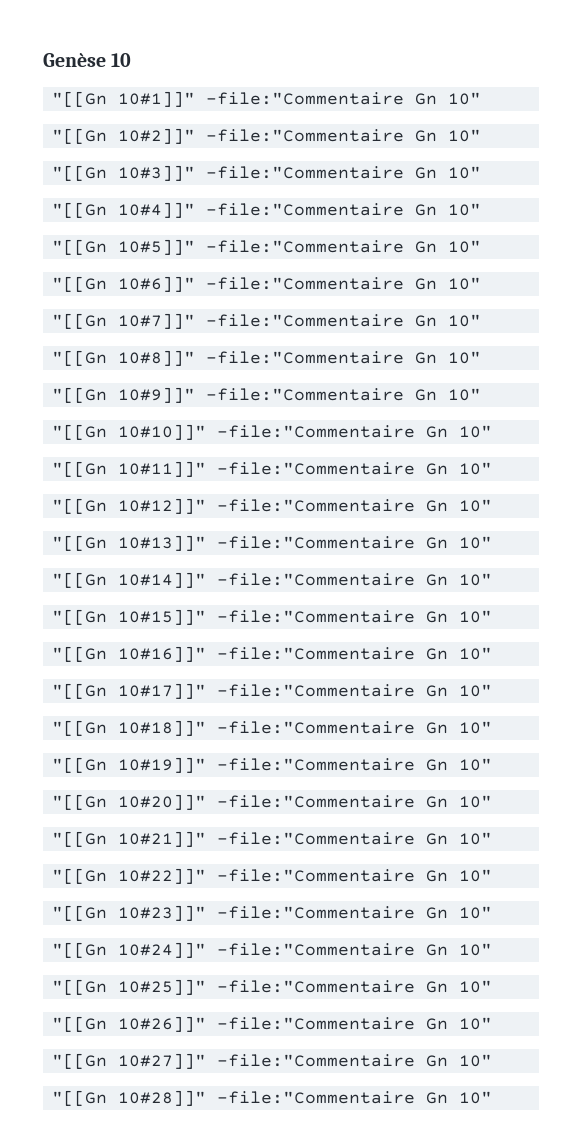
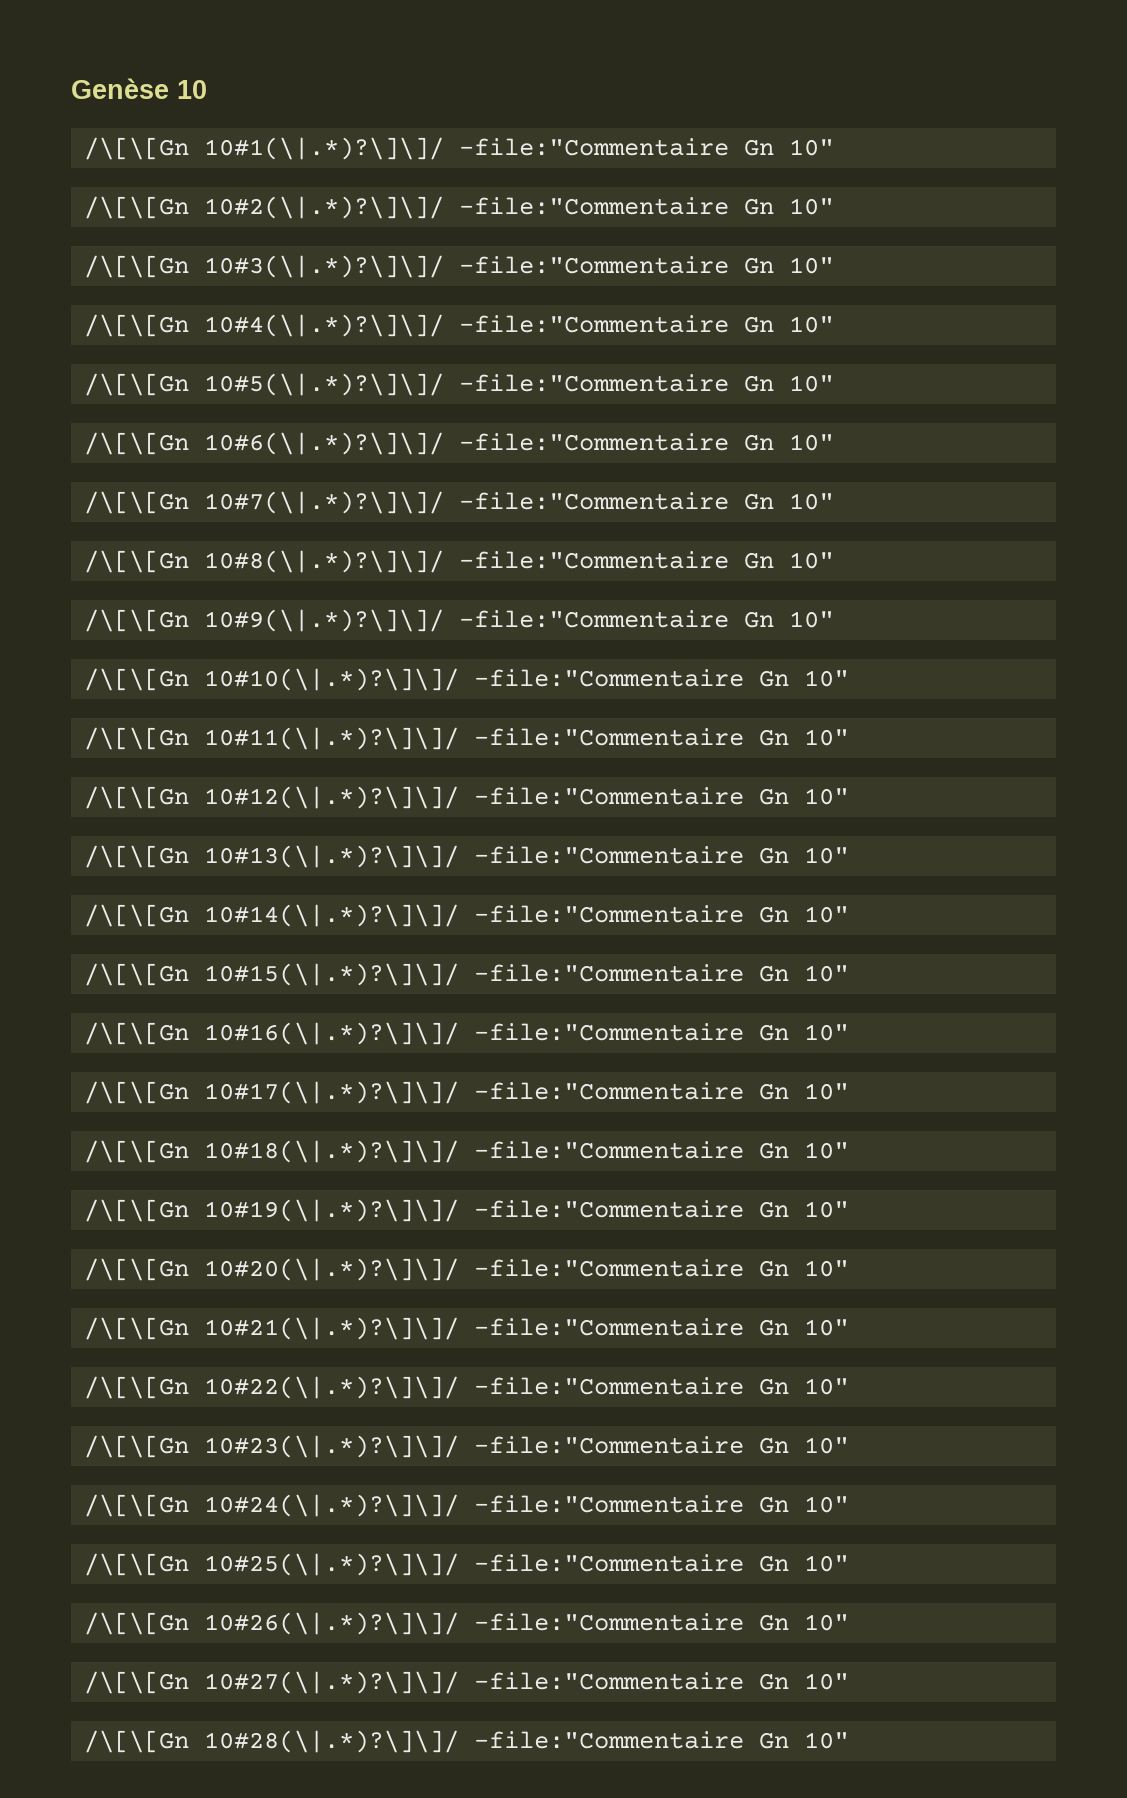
[52,91,482,107] [52,128,482,144] [52,165,482,181] [52,202,482,218] [52,239,482,255] [52,276,482,292] [52,313,482,329] [52,350,482,366] [52,387,482,403] [52,424,493,440] [52,461,493,477] [52,498,493,514] [52,535,493,551] [52,572,493,588] [52,609,493,625] [52,646,493,662] [52,683,493,699] [52,720,493,736] [52,757,493,773] [52,794,493,810] [52,831,493,847] [52,868,493,884] [52,905,493,921] [52,942,493,958] [52,979,493,995] [52,1016,493,1032] [52,1053,493,1069] [52,1090,207,1106] "[[Gn 10#1]]" -file:"Commentaire Gn 10" // "[[Gn 10#2]]" -file:"Commentaire Gn 10" // "[[Gn 10#3]]" -file:"Commentaire Gn 10" // "[[Gn 10#4]]" -file:"Commentaire Gn 10" // "[[Gn 10#5]]" -file:"Commentaire Gn 10" // "[[Gn 10#6]]" -file:"Commentaire Gn 10" // "[[Gn 10#7]]" -file:"Commentaire Gn 10" // "[[Gn 10#8]]" -file:"Commentaire Gn 10" // "[[Gn 10#9]]" -file:"Commentaire Gn 10" // "[[Gn 10#10]]" -file:"Commentaire Gn 10" // "[[Gn 10#11]]" -file:"Commentaire Gn 10" // "[[Gn 10#12]]" -file:"Commentaire Gn 10" // "[[Gn 10#13]]" -file:"Commentaire Gn 10" // "[[Gn 10#14]]" -file:"Commentaire Gn 10" // "[[Gn 10#15]]" -file:"Commentaire Gn 10" // "[[Gn 10#16]]" -file:"Commentaire Gn 10" // "[[Gn 10#17]]" -file:"Commentaire Gn 10" // "[[Gn 10#18]]" -file:"Commentaire Gn 10" // "[[Gn 10#19]]" -file:"Commentaire Gn 10" // "[[Gn 10#20]]" -file:"Commentaire Gn 10" // "[[Gn 10#21]]" -file:"Commentaire Gn 10" // "[[Gn 10#22]]" -file:"Commentaire Gn 10" // "[[Gn 10#23]]" -file:"Commentaire Gn 10" // "[[Gn 10#24]]" -file:"Commentaire Gn 10" // "[[Gn 10#25]]" -file:"Commentaire Gn 10" // "[[Gn 10#26]]" -file:"Commentaire Gn 10" // "[[Gn 10#27]]" -file:"Commentaire Gn 10" // "[[Gn 10#28]]" -> [83,137,834,160] [83,196,834,219] [83,255,834,278] [83,314,834,337] [83,373,834,396] [83,432,834,455] [83,491,834,514] [83,550,834,573] [83,609,834,632] [83,668,849,691] [83,727,849,750] [83,786,849,809] [83,845,849,868] [83,904,849,927] [83,963,849,986] [83,1022,849,1045] [83,1081,849,1104] [83,1140,849,1163] [83,1199,849,1222] [83,1258,849,1281] [83,1317,849,1340] [83,1376,849,1399] [83,1435,849,1458] [83,1494,849,1517] [83,1553,849,1576] [83,1612,849,1635] [83,1671,849,1694] [83,1730,459,1753] /\[\[Gn 10#1(\|.*)?\]\]/ -file:"Commentaire Gn 10" // /\[\[Gn 10#2(\|.*)?\]\]/ -file:"Commentaire Gn 10" // /\[\[Gn 10#3(\|.*)?\]\]/ -file:"Commentaire Gn 10" // /\[\[Gn 10#4(\|.*)?\]\]/ -file:"Commentaire Gn 10" // /\[\[Gn 10#5(\|.*)?\]\]/ -file:"Commentaire Gn 10" // /\[\[Gn 10#6(\|.*)?\]\]/ -file:"Commentaire Gn 10" // /\[\[Gn 10#7(\|.*)?\]\]/ -file:"Commentaire Gn 10" // /\[\[Gn 10#8(\|.*)?\]\]/ -file:"Commentaire Gn 10" // /\[\[Gn 10#9(\|.*)?\]\]/ -file:"Commentaire Gn 10" // /\[\[Gn 10#10(\|.*)?\]\]/ -file:"Commentaire Gn 10" // /\[\[Gn 10#11(\|.*)?\]\]/ -file:"Commentaire Gn 10" // /\[\[Gn 10#12(\|.*)?\]\]/ -file:"Commentaire Gn 10" // /\[\[Gn 10#13(\|.*)?\]\]/ -file:"Commentaire Gn 10" // /\[\[Gn 10#14(\|.*)?\]\]/ -file:"Commentaire Gn 10" // /\[\[Gn 10#15(\|.*)?\]\]/ -file:"Commentaire Gn 10" // /\[\[Gn 10#16(\|.*)?\]\]/ -file:"Commentaire Gn 10" // /\[\[Gn 10#17(\|.*)?\]\]/ -file:"Commentaire Gn 10" // /\[\[Gn 10#18(\|.*)?\]\]/ -file:"Commentaire Gn 10" // /\[\[Gn 10#19(\|.*)?\]\]/ -file:"Commentaire Gn 10" // /\[\[Gn 10#20(\|.*)?\]\]/ -file:"Commentaire Gn 10" // /\[\[Gn 10#21(\|.*)?\]\]/ -file:"Commentaire Gn 10" // /\[\[Gn 10#22(\|.*)?\]\]/ -file:"Commentaire Gn 10" // /\[\[Gn 10#23(\|.*)?\]\]/ -file:"Commentaire Gn 10" // /\[\[Gn 10#24(\|.*)?\]\]/ -file:"Commentaire Gn 10" // /\[\[Gn 10#25(\|.*)?\]\]/ -file:"Commentaire Gn 10" // /\[\[Gn 10#26(\|.*)?\]\]/ -file:"Commentaire Gn 10" // /\[\[Gn 10#27(\|.*)?\]\]/ -file:"Commentaire Gn 10" // /\[\[Gn 10#28(\|.*)?\]\]/

